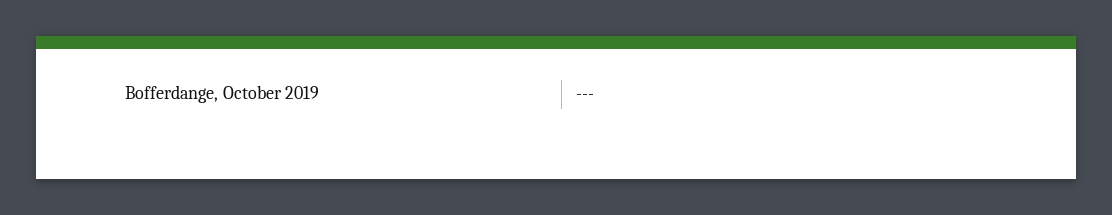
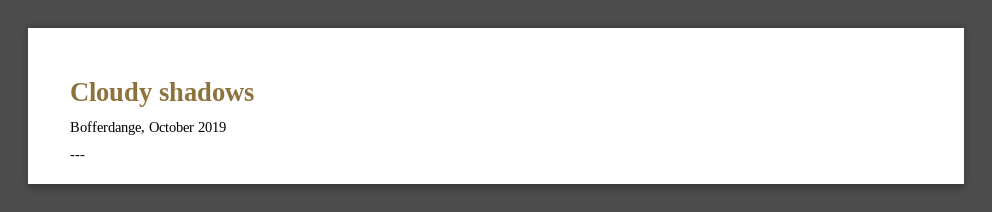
(125, 94) none -> [70,82,255,107] Cloudy shadows //

